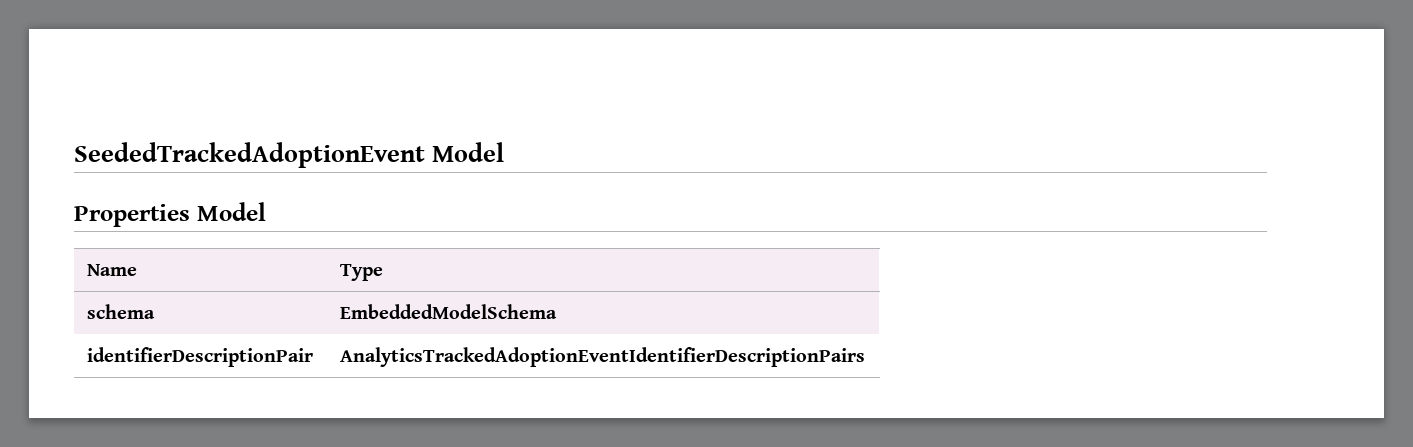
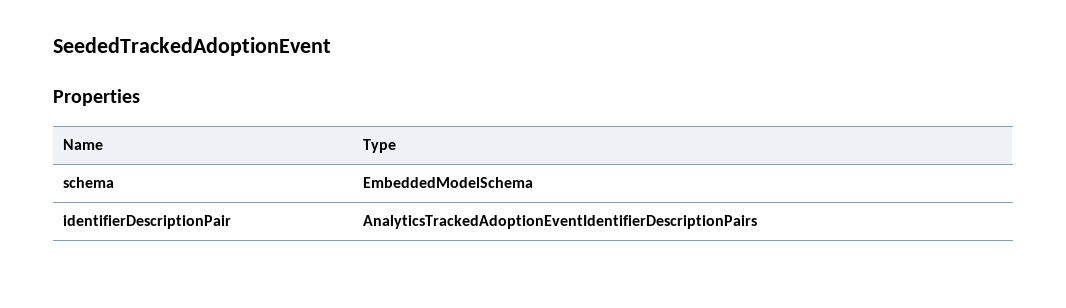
[432,142,505,162] Model -> (331, 46) none
[196,202,266,221] Model -> (140, 97) none

